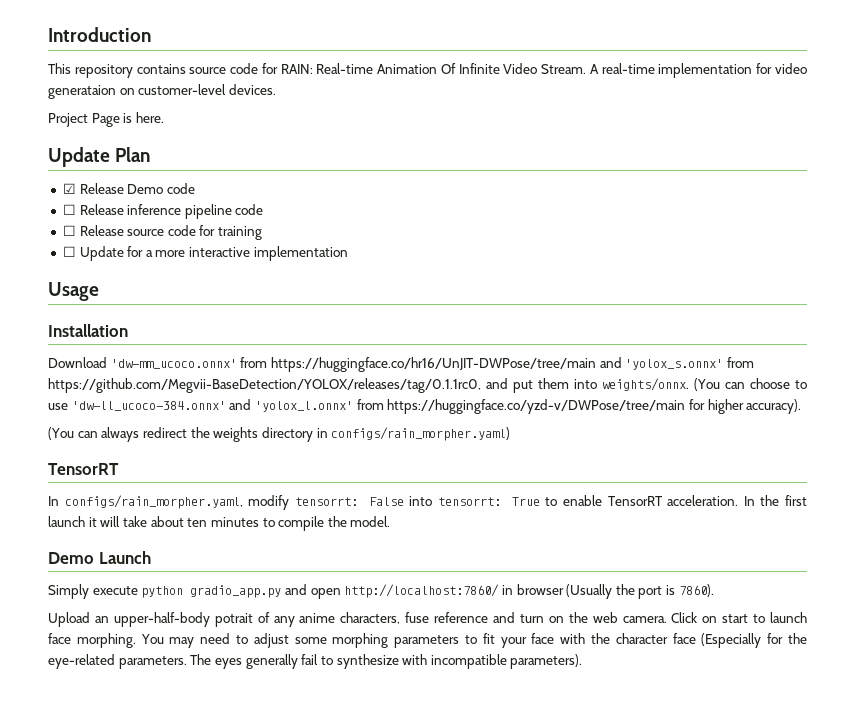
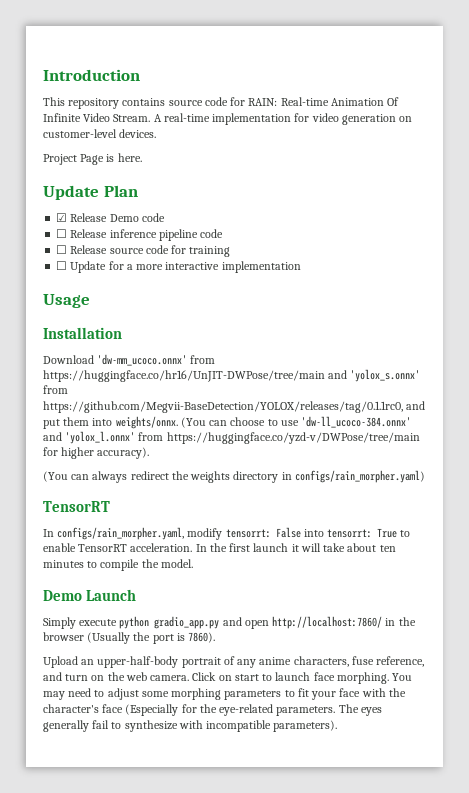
[48,85,116,99] generataion -> [341,114,396,125] generation
(513, 590) none -> [398,617,416,626] the
[214,613,253,627] potrait -> [181,657,221,668] portrait
[434,612,489,623] reference -> [376,656,425,667] reference,
[615,633,668,644] character -> [43,704,99,713] character's

